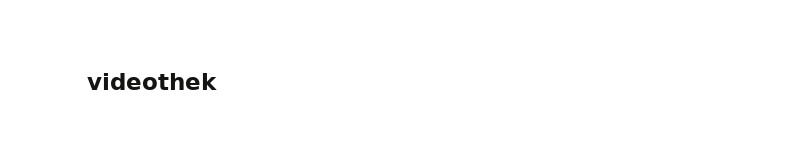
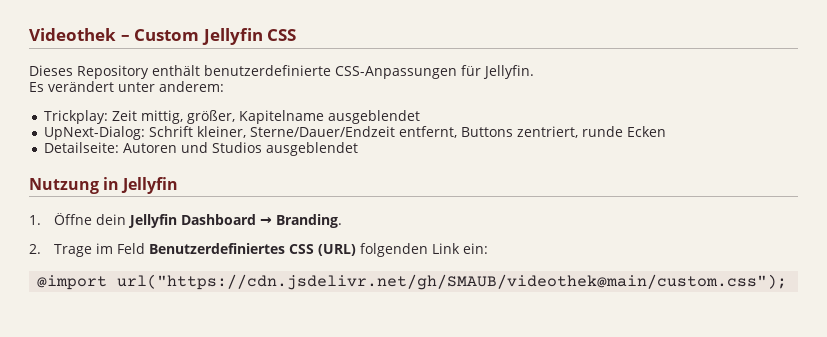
[87,73,217,90] videothek -> [29,28,297,45] [29,65,534,79] [29,81,224,92] [43,110,420,124] [43,126,666,140] [43,142,358,156] [29,177,179,194] [29,213,343,228] [29,243,489,257] [37,274,788,290] Videothek – Custom Jellyfin CSS // Dieses Repository enthält benutzerdefinierte CSS-Anpassungen für Jellyfin. // Es verändert unter anderem: // Trickplay: Zeit mittig, größer, Kapitelname ausgeblendet // UpNext-Dialog: Schrift kleiner, Sterne/Dauer/Endzeit entfernt, Buttons zentriert, runde Ecken // Detailseite: Autoren und Studios ausgeblendet // Nutzung in Jellyfin // 1. Öffne dein Jellyfin Dashboard → Branding. // 2. Trage im Feld Benutzerdefiniertes CSS (URL) folgenden Link ein: // @import url("https://cdn.jsdelivr.net/gh/SMAUB/videothek@main/custom.css");

